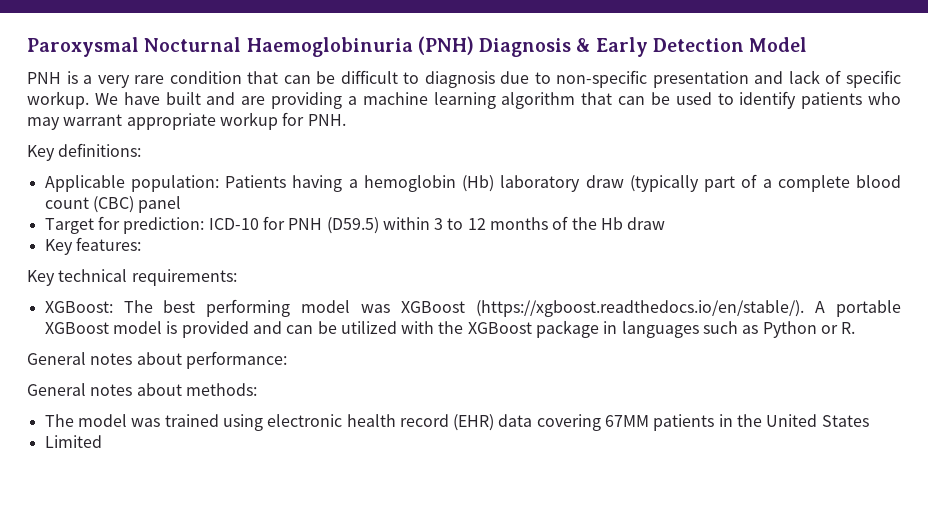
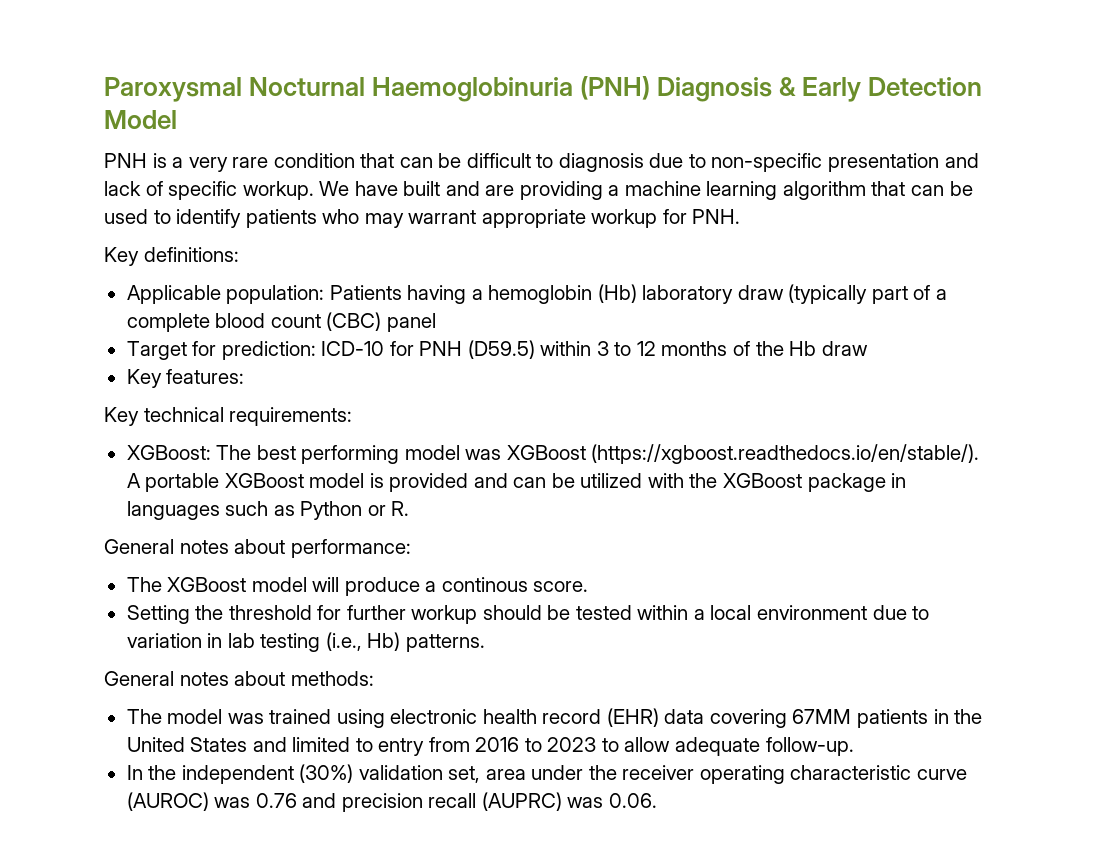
(287, 360) none -> [126,577,589,596] [126,605,930,624] [126,632,485,652] // The XGBoost model will produce a continous score. // Setting the threshold for further workup should be tested within a local environment due to variation in lab testing (i.e., Hb) patterns.
[44,435,102,448] // Limited -> [252,737,854,756] [126,764,967,784] [126,792,657,812] and limited to entry from 2016 to 2023 to allow adequate follow-up. // In the independent (30%) validation set, area under the receiver operating characteristic curve (AUROC) was 0.76 and precision recall (AUPRC) was 0.06.

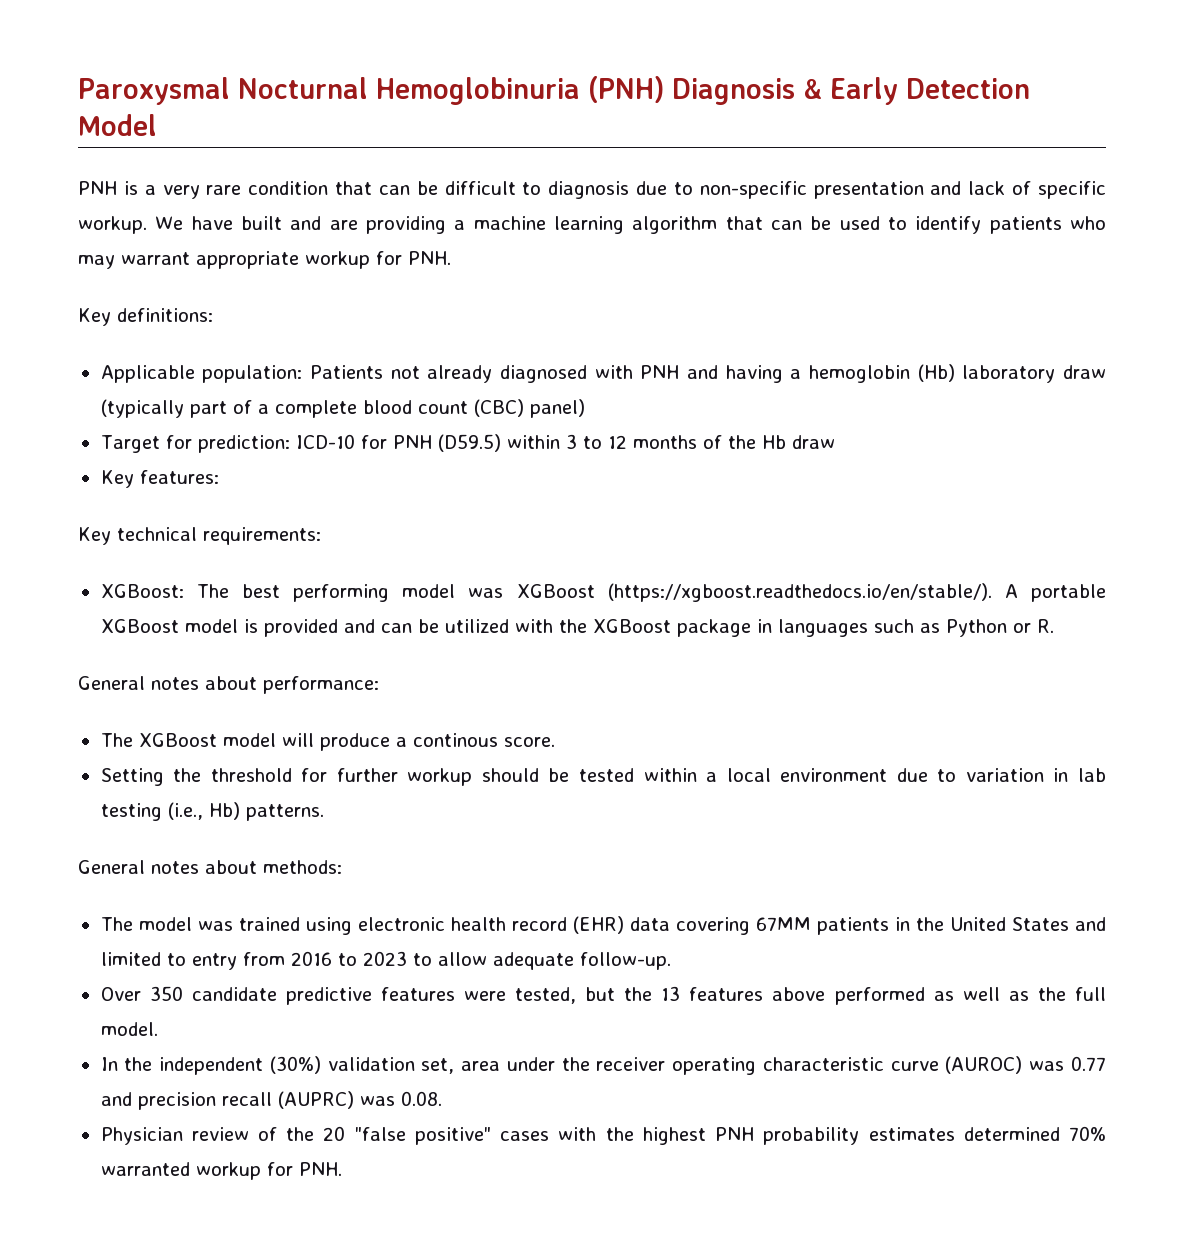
[372,77,574,102] Haemoglobinuria -> [376,77,580,105] Hemoglobinuria
(402, 292) none -> [390,365,718,383] not already diagnosed with PNH and
[386,313,436,332] panel -> [529,399,585,418] panel)
(854, 746) none -> [100,986,1107,1005] [100,1022,158,1036] // Over 350 candidate predictive features were tested, but the 13 features above performed as well as the full model.
[255,793,297,808] 0.76 -> [1071,1056,1106,1071] 0.77
[608,793,657,808] 0.06. -> [400,1091,442,1106] [100,1126,1107,1145] [100,1162,342,1180] 0.08. // Physician review of the 20 "false positive" cases with the highest PNH probability estimates determined 70% warranted workup for PNH.

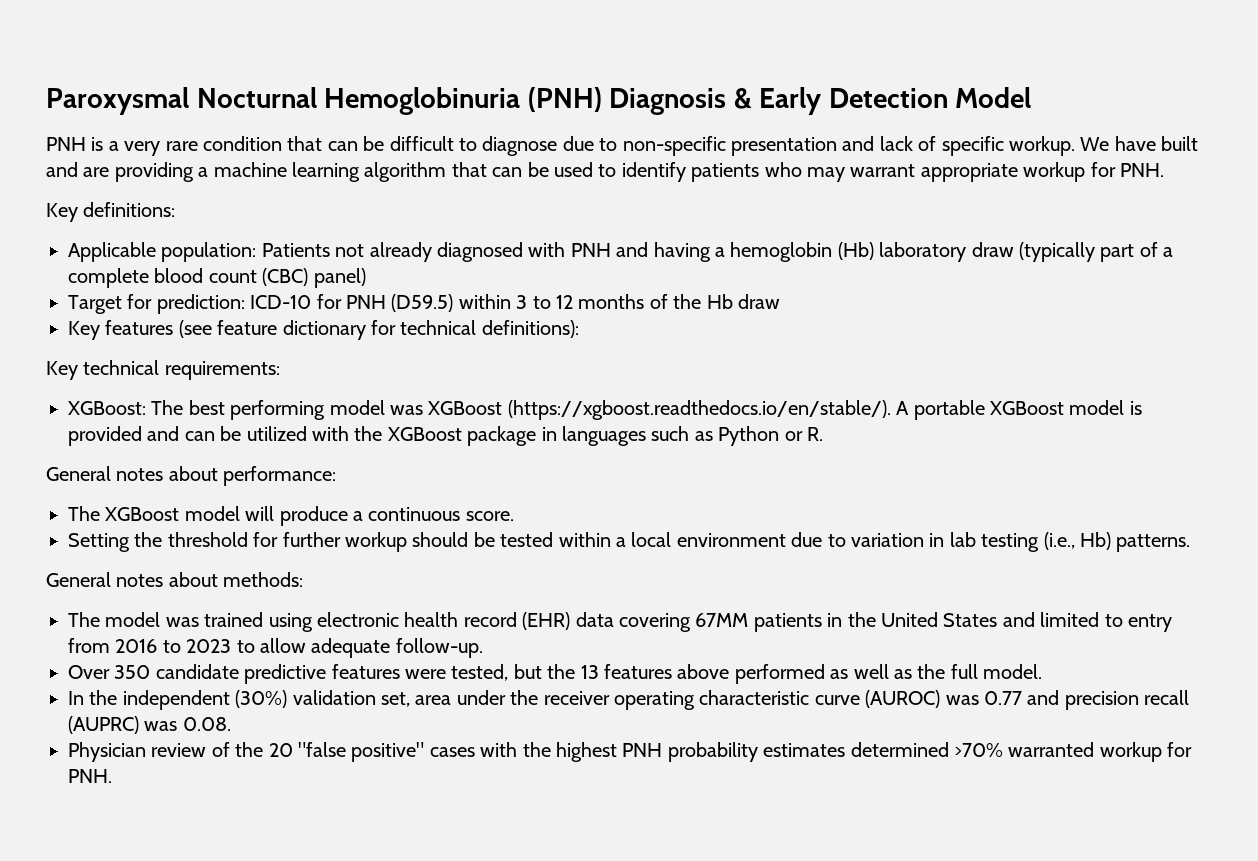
[548,181,630,199] diagnosis -> [482,136,558,156] diagnose
[139,470,219,484] features: -> [105,320,579,340] features (see feature dictionary for technical definitions):
[412,733,498,747] continous -> [368,507,461,521] continuous
[1069,1126,1107,1141] 70% -> [953,743,1003,757] >70%

